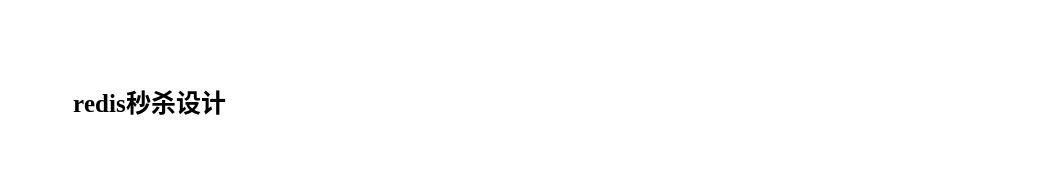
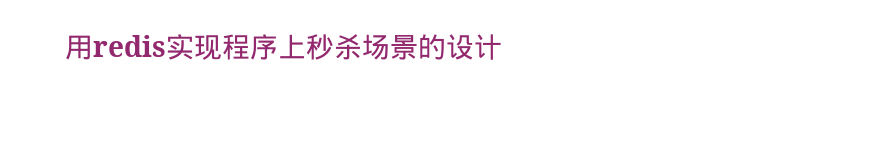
[73,90,176,115] redis秒杀 -> [65,34,446,60] 用redis实现程序上秒杀场景的

